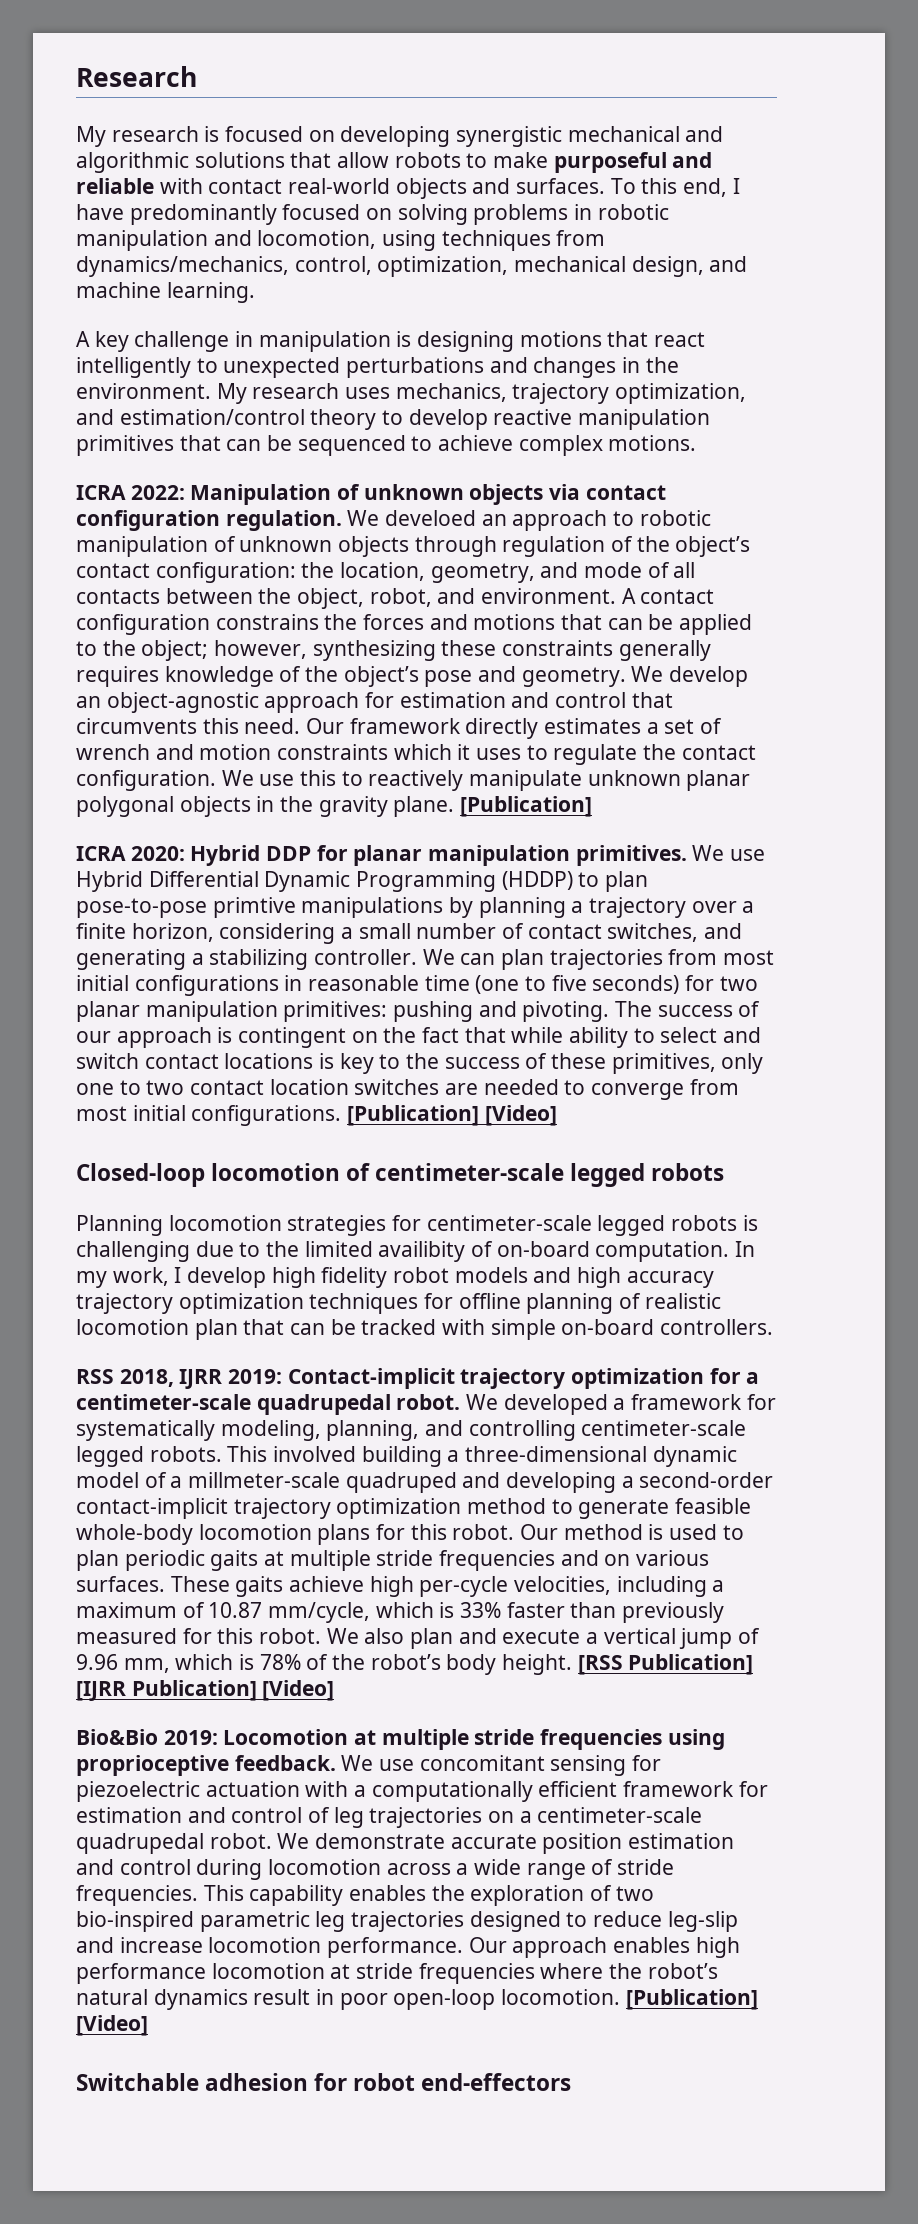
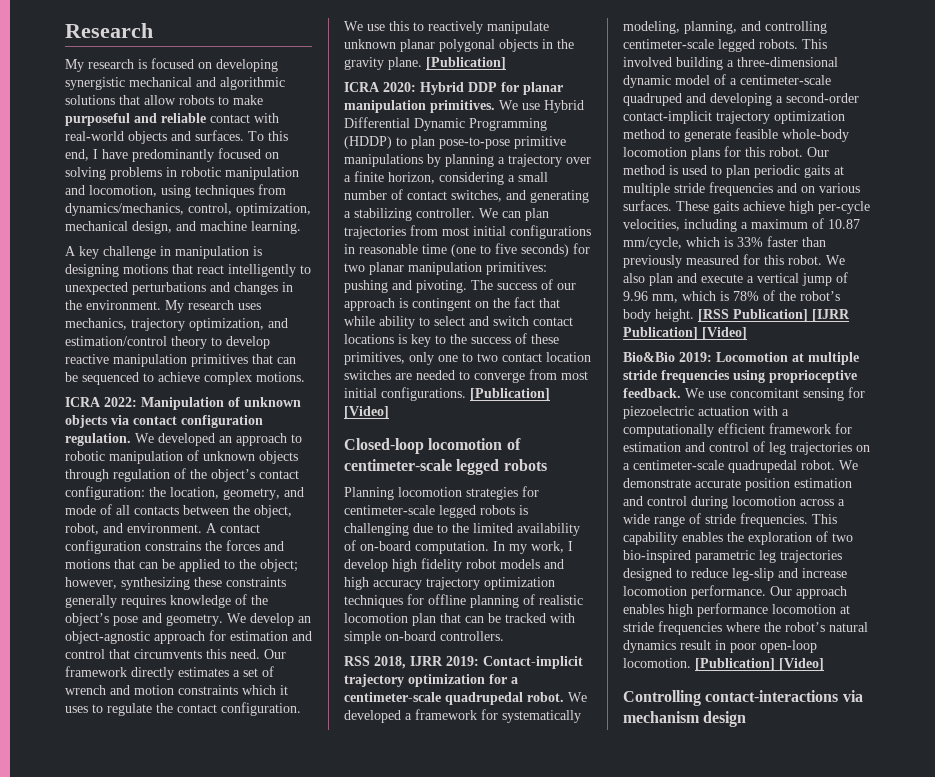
[159,178,283,194] with contact -> [210,113,279,123] contact with
[385,510,477,526] develoed -> [158,433,215,446] developed
[212,897,296,918] primtive -> [514,136,566,149] primitive
[378,1241,466,1262] availibity -> [517,523,580,536] availability
[188,1472,341,1488] millmeter-scale -> [740,75,831,85] centimeter-scale
[76,2073,572,2091] Switchable adhesion for robot end-effectors -> [623,690,863,706] [623,711,747,727] Controlling contact-interactions via mechanism design

